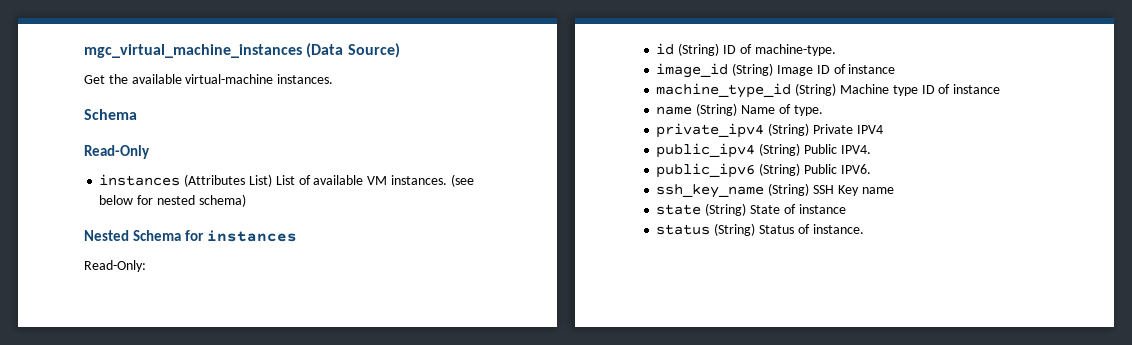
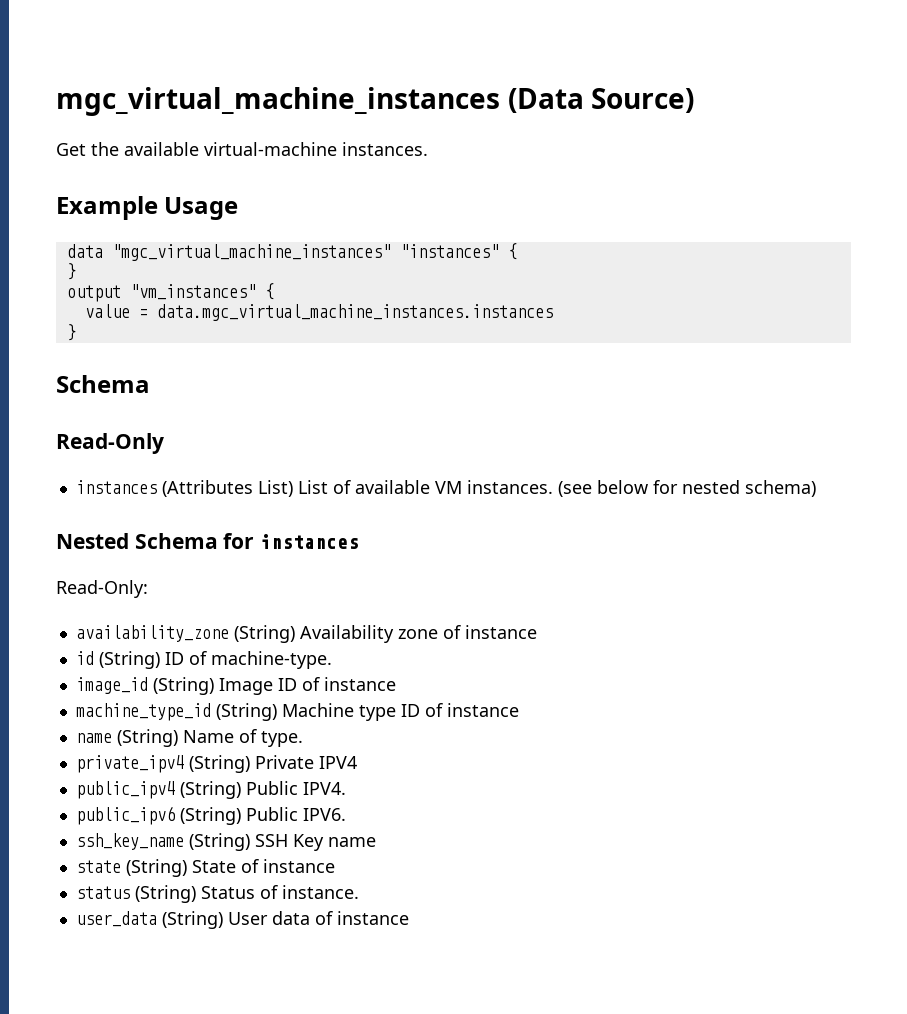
(334, 79) none -> [56,196,239,220] [66,243,517,261] [66,263,76,280] [66,283,274,302] [84,304,553,321] [66,324,76,341] // Example Usage // data "mgc_virtual_machine_instances" "instances" { // } // output "vm_instances" { // value = data.mgc_virtual_machine_instances.instances // }
(146, 266) none -> [75,625,537,643] // availability_zone (String) Availability zone of instance
(864, 229) none -> [75,911,409,929] // user_data (String) User data of instance

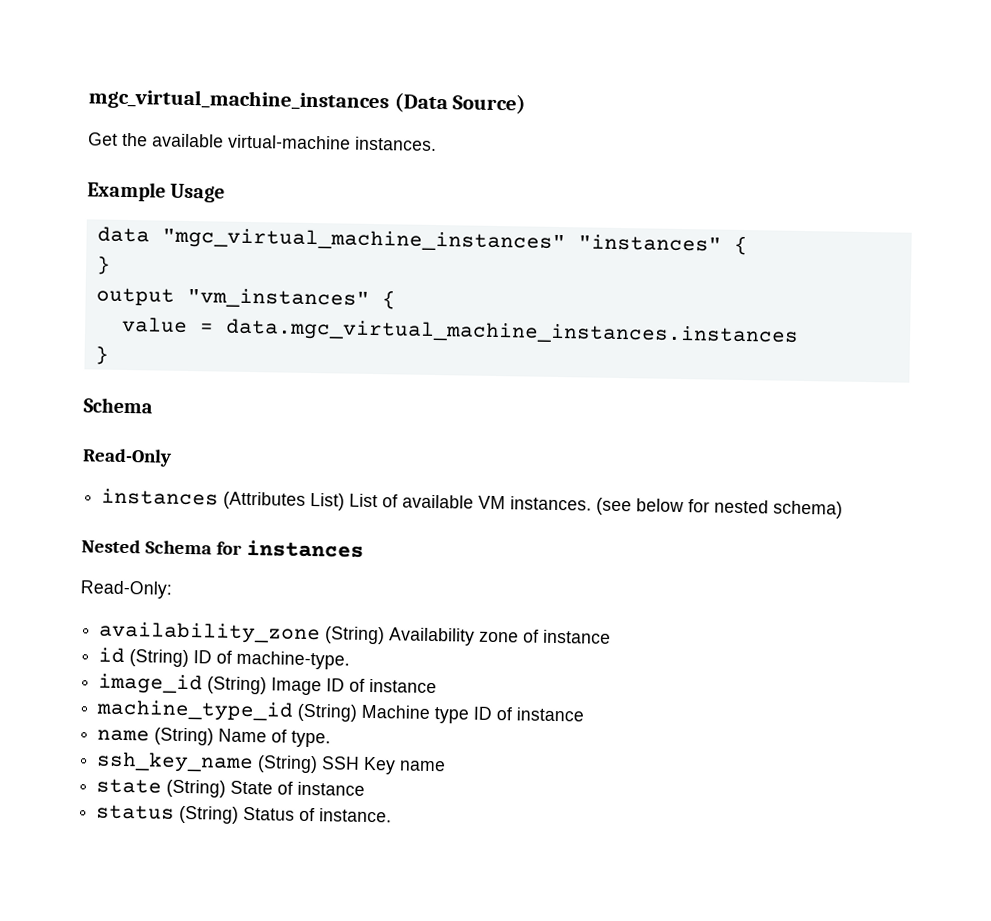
[75,755,357,773] [75,781,346,799] [75,806,346,825] // private_ipv4 (String) Private IPV4 // public_ipv4 (String) Public IPV4. // public_ipv6 (String) Public IPV6. -> (332, 739) none
[75,911,409,929] // user_data (String) User data of instance -> (393, 815) none

